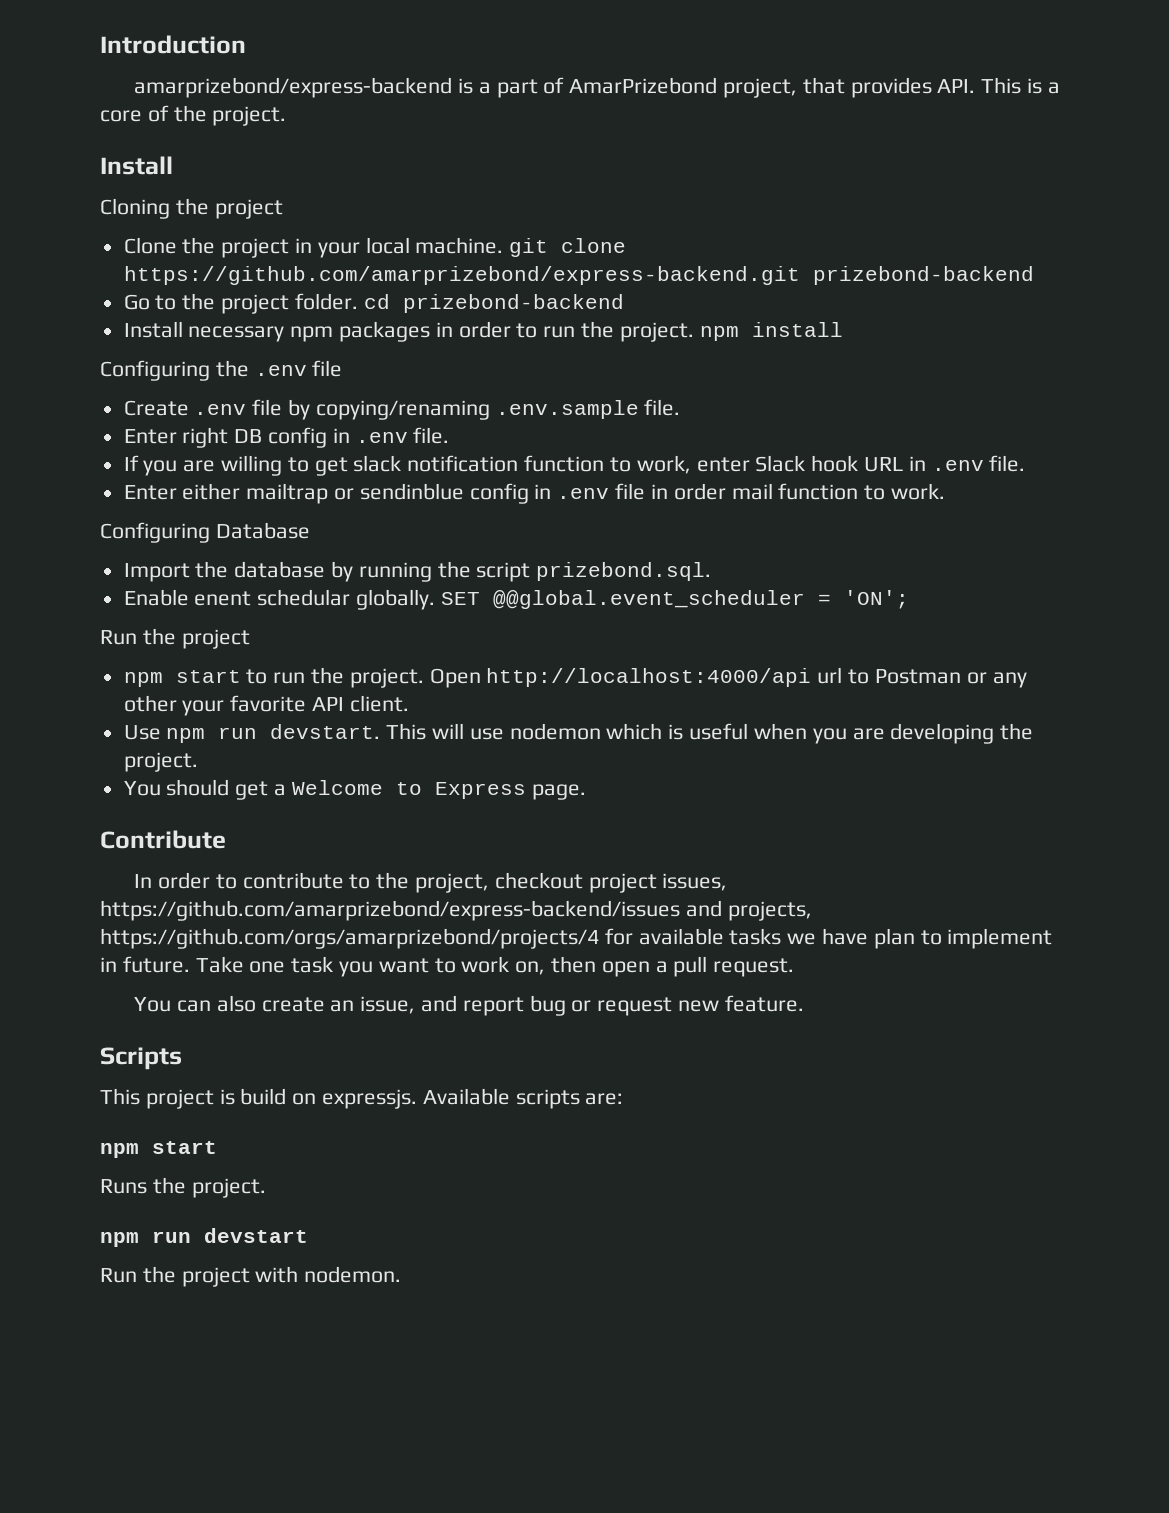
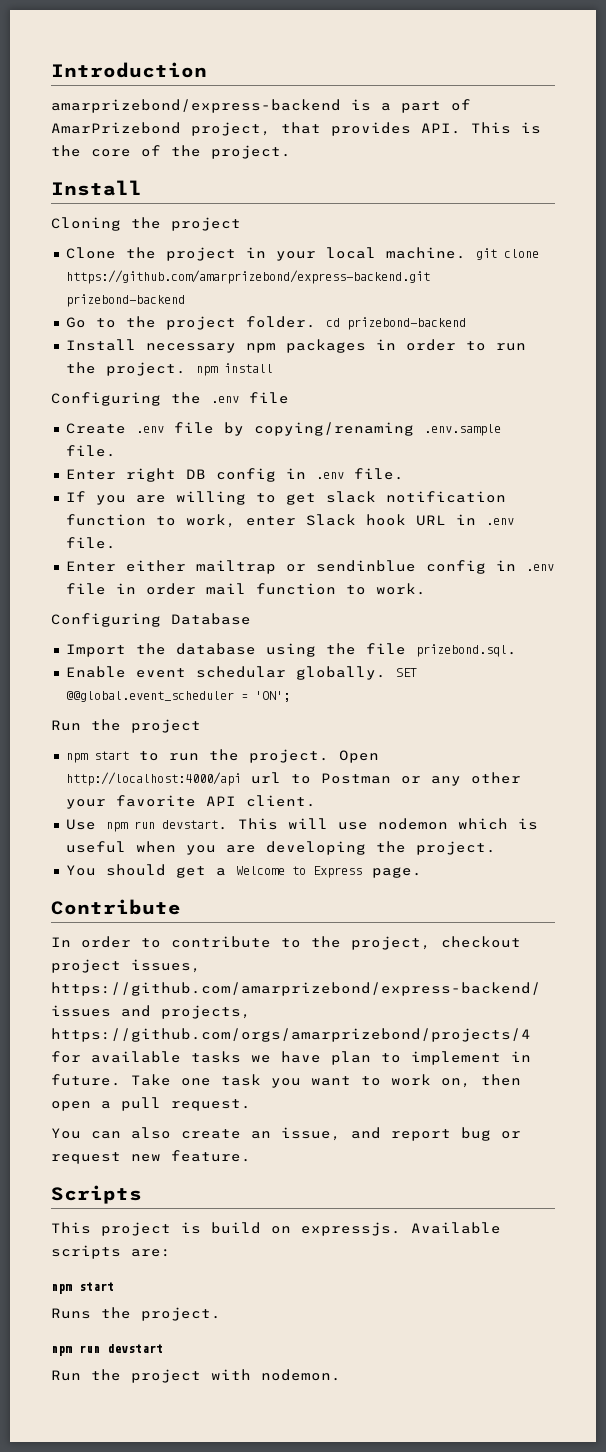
[1047,82,1060,94] a -> [51,145,81,157] the
[331,561,531,582] by running the script -> [265,643,406,657] using the file
[194,591,252,606] enent -> [135,668,186,678] event

